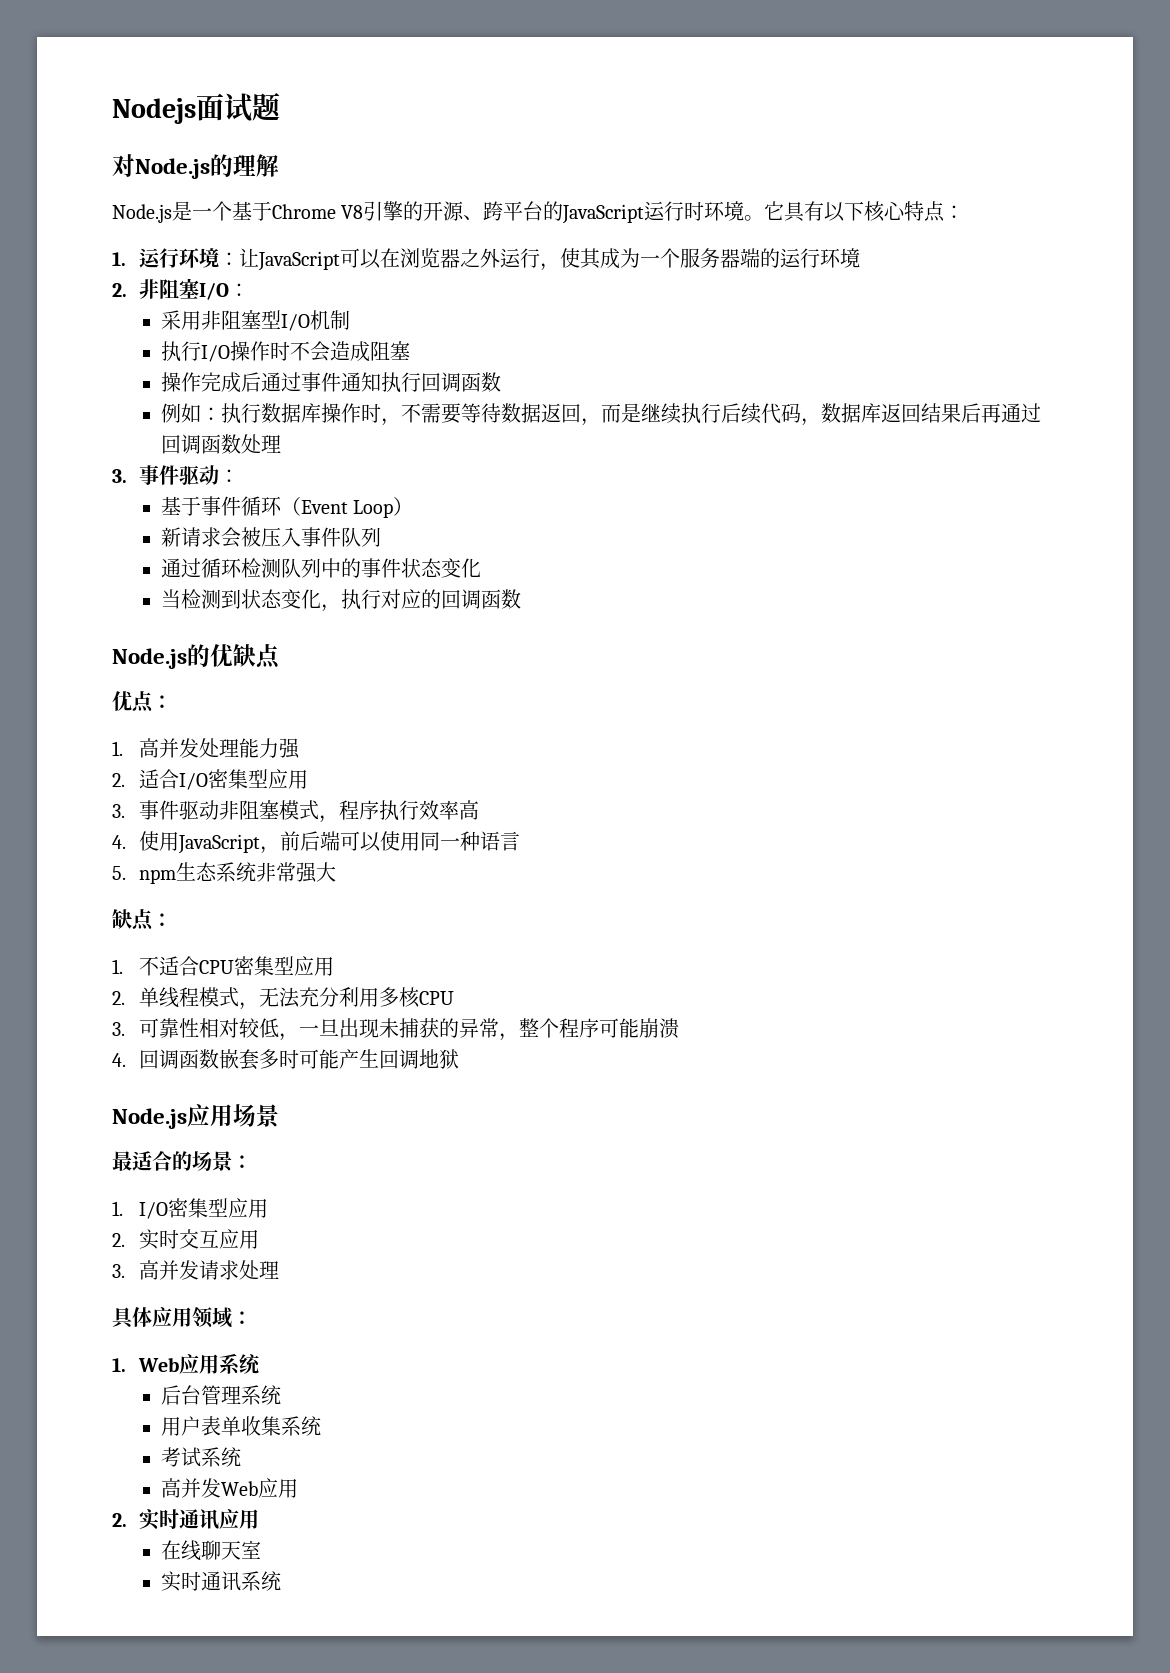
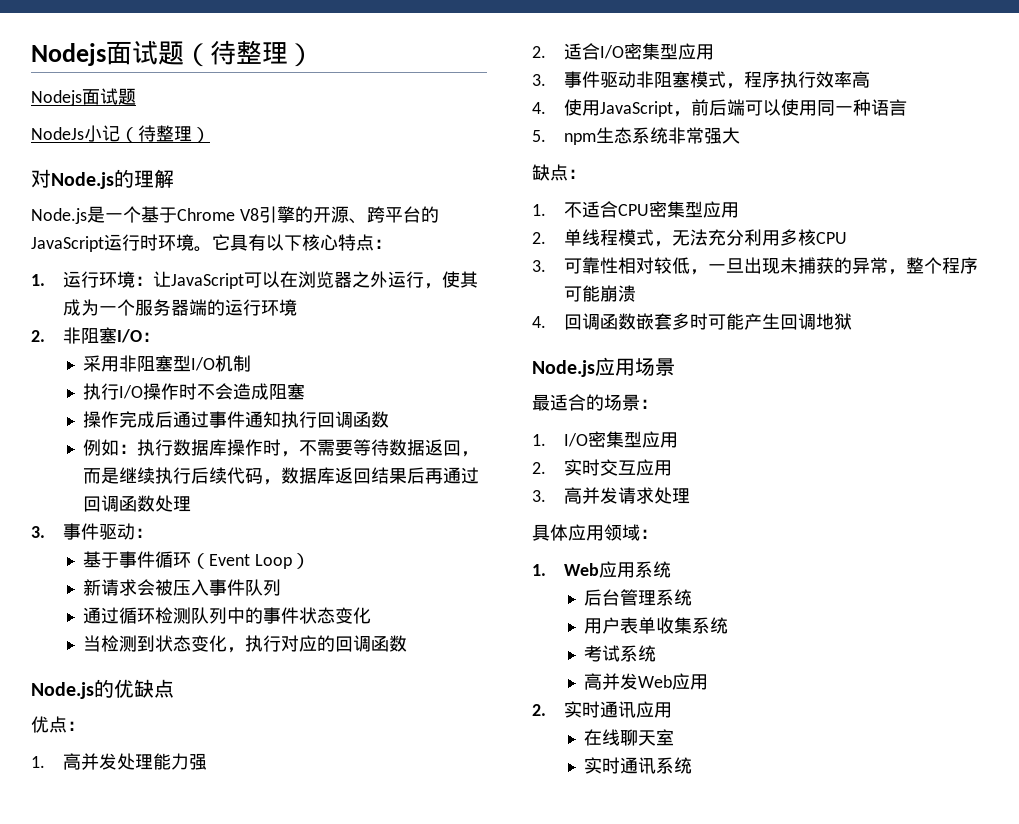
[112,92,280,124] Nodejs面试题 -> [31,40,314,67] [31,88,136,106] [31,125,210,143] Nodejs面试题（待整理） // Nodejs面试题 // NodeJs小记（待整理）

